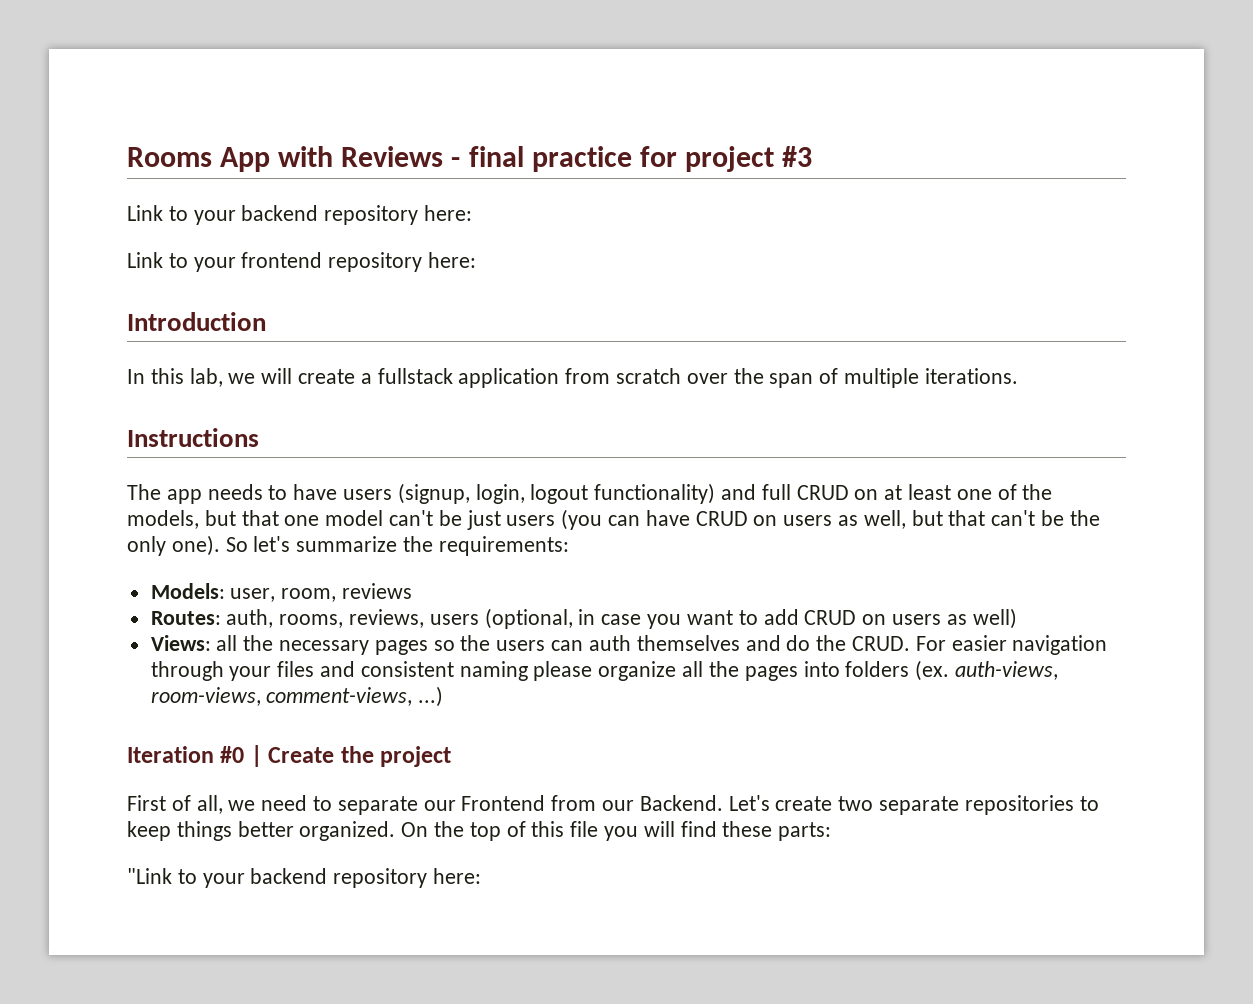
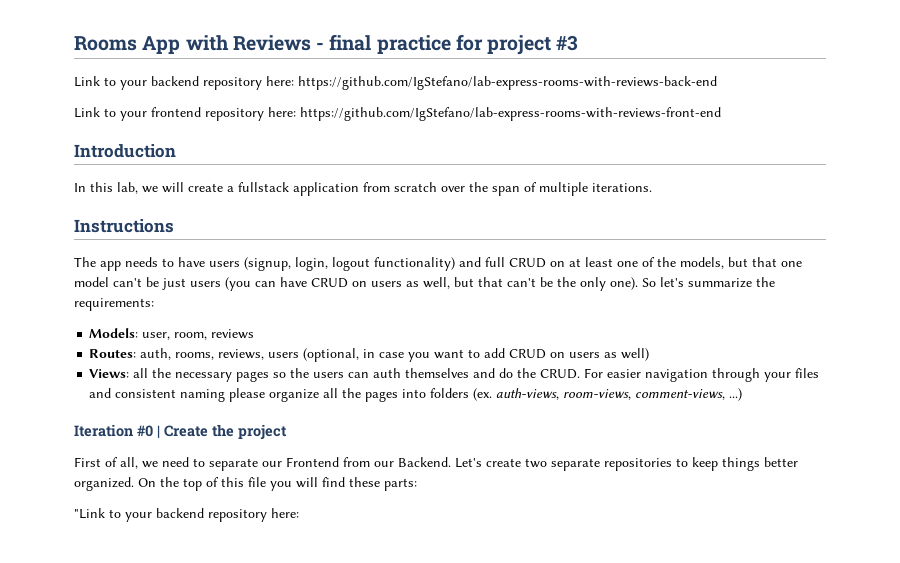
(473, 213) none -> [298,76,717,90] https://github.com/IgStefano/lab-express-rooms-with-reviews-back-end
(477, 260) none -> [300,107,721,121] https://github.com/IgStefano/lab-express-rooms-with-reviews-front-end

